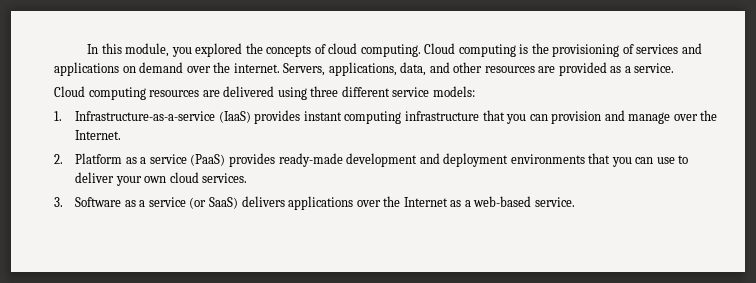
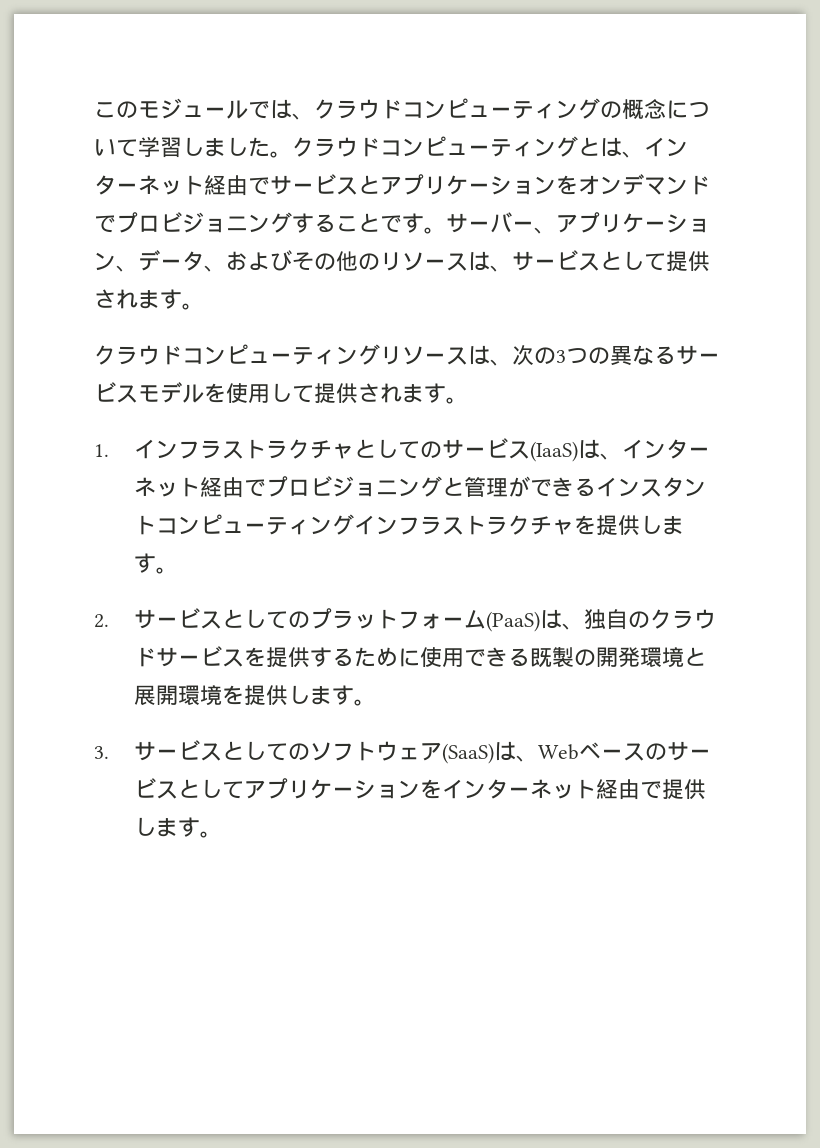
[87,43,702,57] [54,62,675,76] [54,86,475,100] [54,110,718,124] [75,130,122,140] [54,153,689,167] [75,172,248,186] [54,196,575,210] In this module, you explored the concepts of cloud computing. Cloud computing is the provisioning of services and applications on demand over the internet. Servers, applications, data, and other resources are provided as a service. // Cloud computing resources are delivered using three different service models: // 1. Infrastructure-as-a-service (IaaS) provides instant computing infrastructure that you can provision and manage over the Internet. // 2. Platform as a service (PaaS) provides ready-made development and deployment environments that you can use to deliver your own cloud services. // 3. Software as a service (or SaaS) delivers applications over the Internet as a web-based service. -> [94,98,710,120] [94,136,688,158] [94,174,710,196] [94,212,710,234] [94,250,710,272] [94,289,204,310] [94,344,720,366] [94,382,468,404] [94,438,710,462] [133,476,706,498] [133,514,684,536] [133,553,178,574] [94,608,716,632] [133,646,706,668] [133,685,376,706] [94,740,711,764] [133,778,706,800] [133,817,222,838] このモジュールでは、クラウドコンピューティングの概念について学習しました。クラウドコンピューティングとは、インターネット経由でサービスとアプリケーションをオンデマンドでプロビジョニングすることです。サーバー、アプリケーション、データ、およびその他のリソースは、サービスとして提供されます。 // クラウドコンピューティングリソースは、次の3つの異なるサービスモデルを使用して提供されます。 // 1.インフラストラクチャとしてのサービス(IaaS)は、インターネット経由でプロビジョニングと管理ができるインスタントコンピューティングインフラストラクチャを提供します。 // 2.サービスとしてのプラットフォーム(PaaS)は、独自のクラウドサービスを提供するために使用できる既製の開発環境と展開環境を提供します。 // 3.サービスとしてのソフトウェア(SaaS)は、Webベースのサービスとしてアプリケーションをインターネット経由で提供します。

